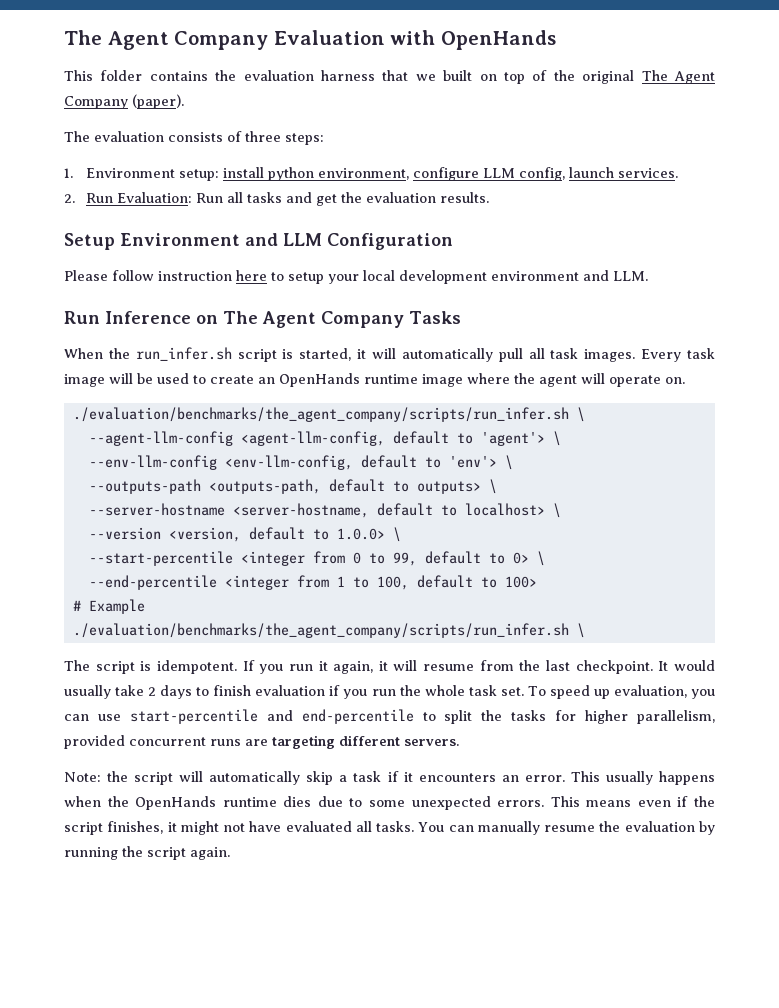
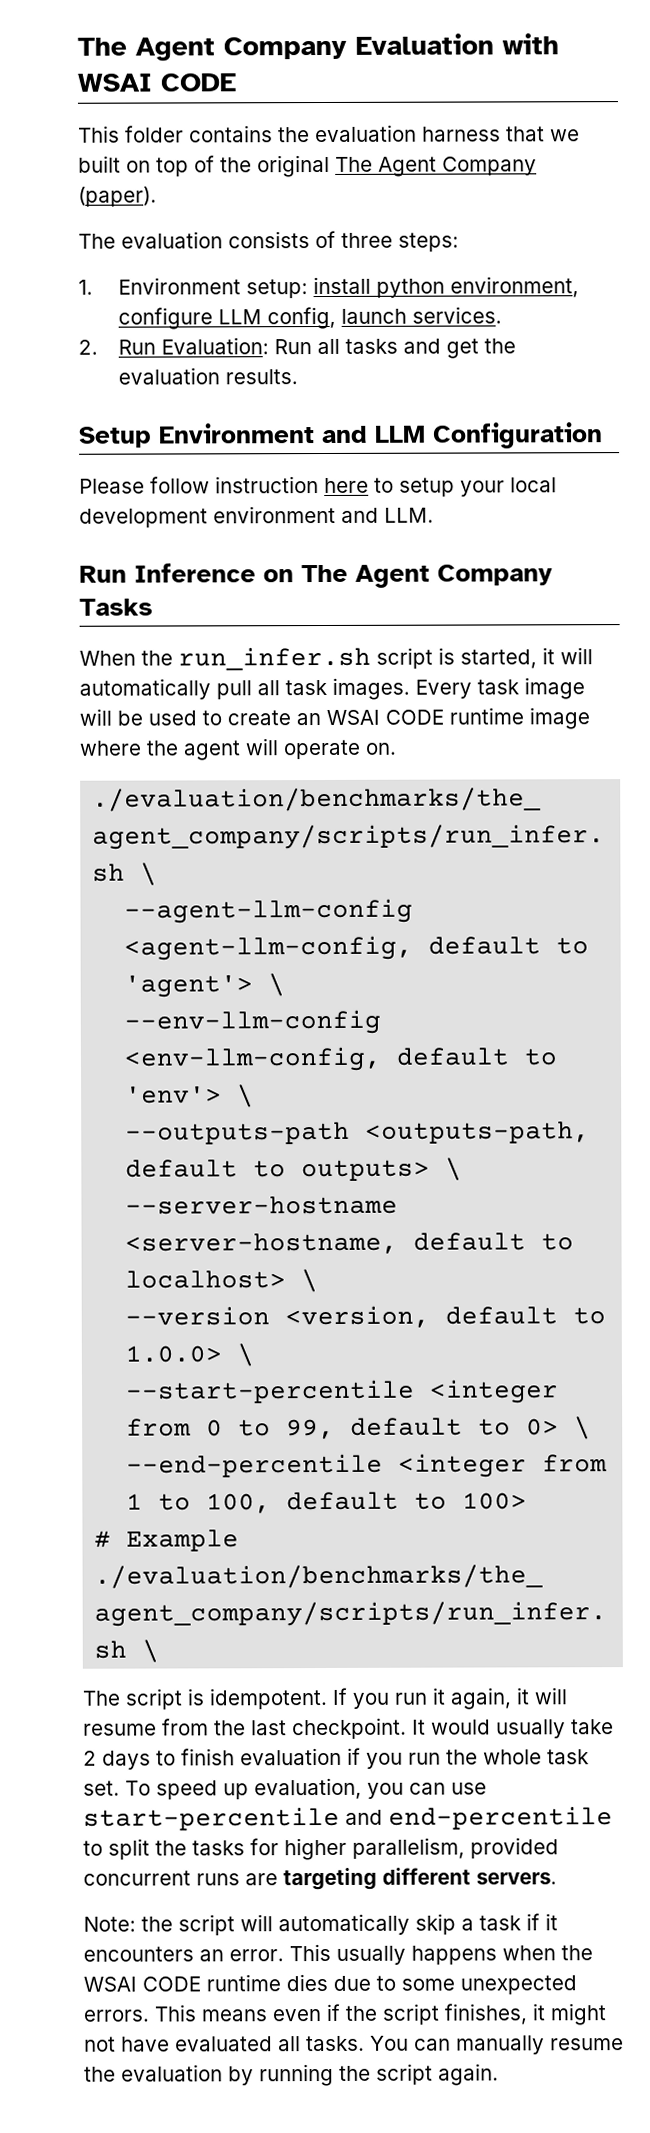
[440,30,556,50] OpenHands -> [77,73,236,92] WSAI CODE
[279,373,360,387] OpenHands -> [326,709,444,725] WSAI CODE
[135,796,217,810] OpenHands -> [83,1976,201,1992] WSAI CODE

